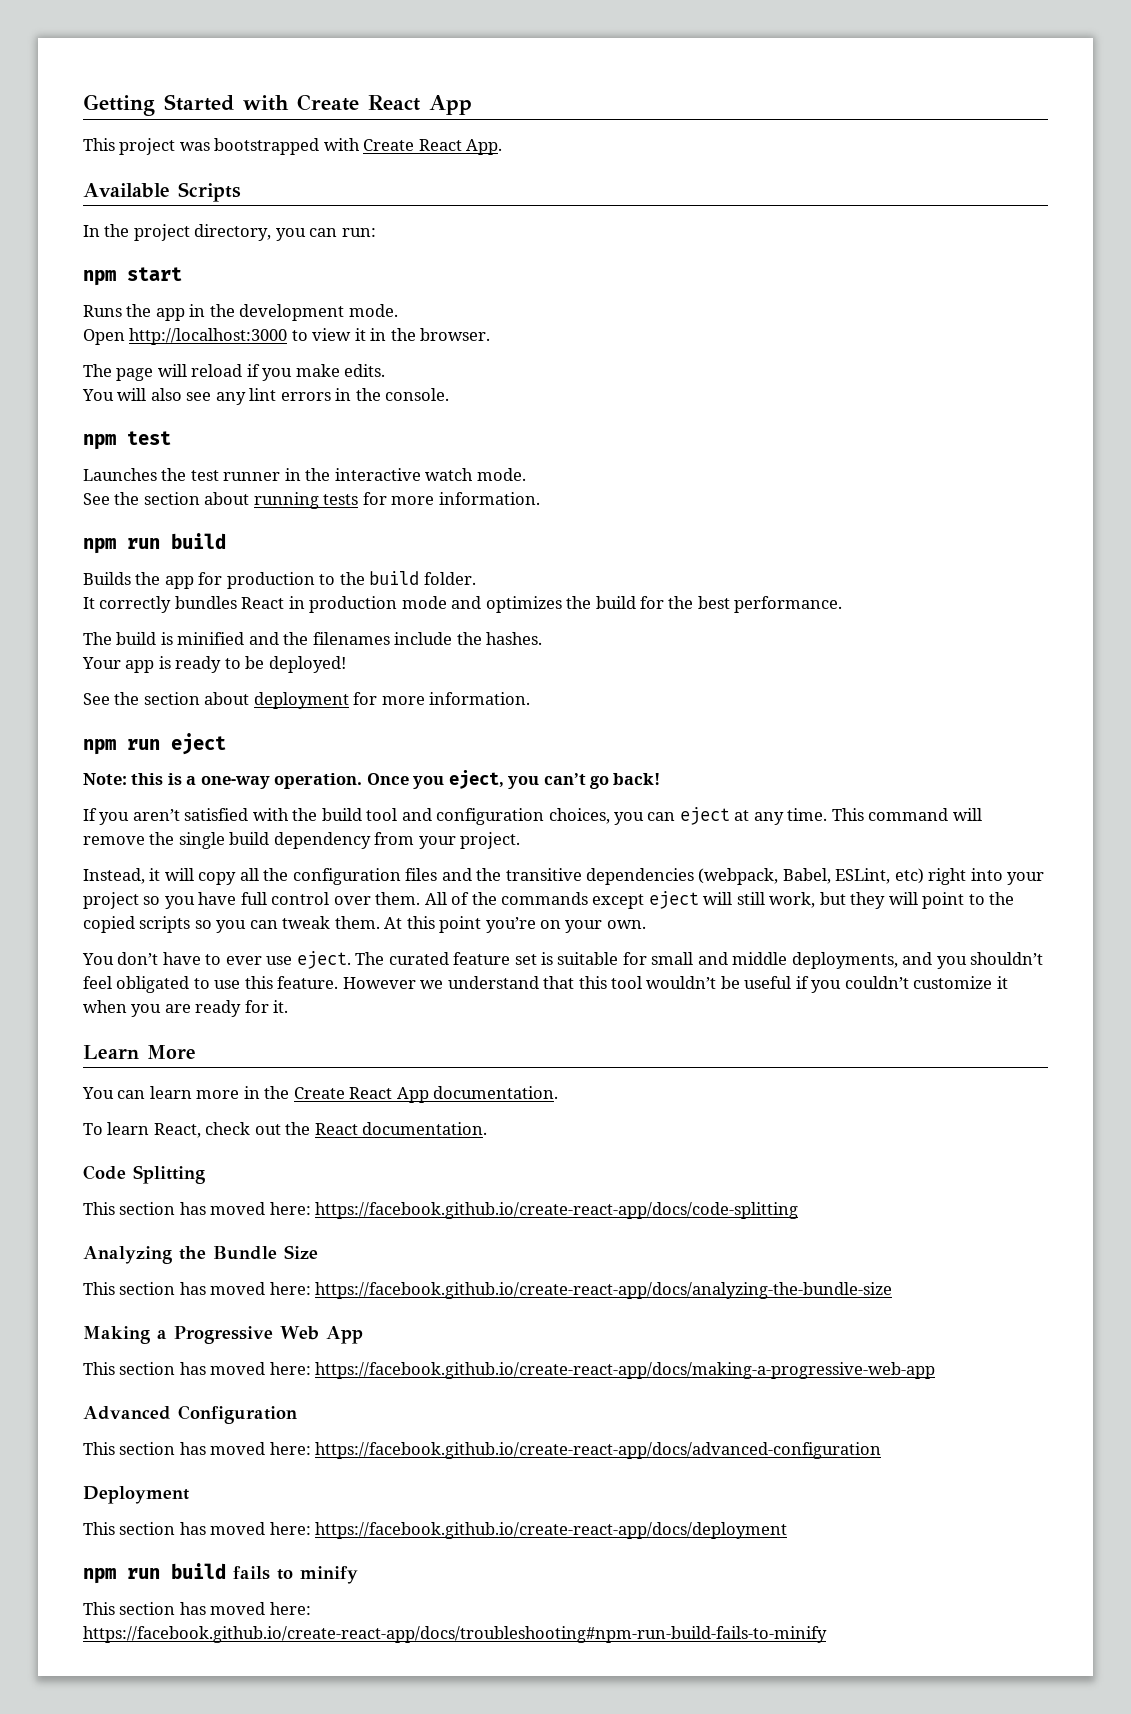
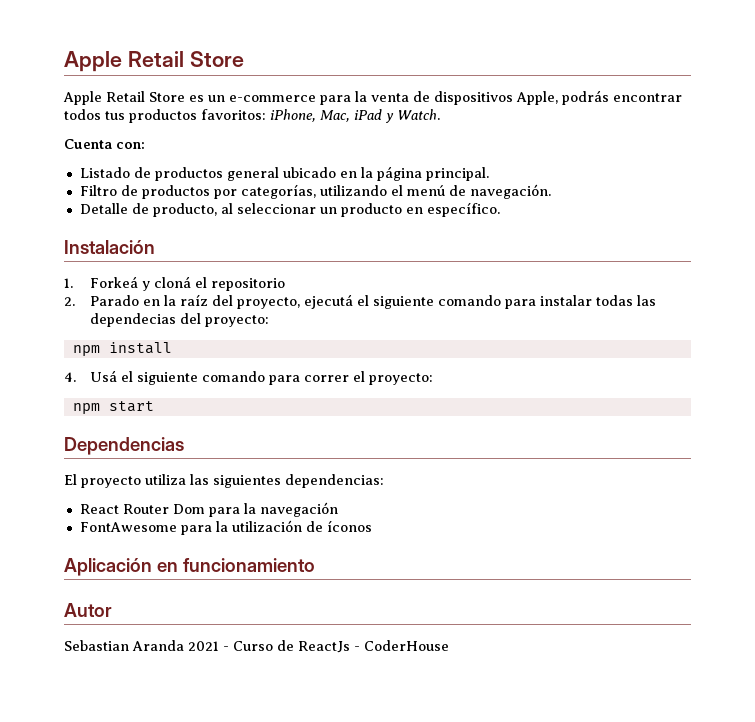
[83,94,472,116] [83,138,503,155] [83,182,241,202] [83,224,376,241] [83,267,182,286] [83,304,398,321] [83,328,491,345] [83,364,386,381] [82,388,450,405] [83,431,171,450] [83,468,526,481] [83,492,540,509] [83,533,226,554] [83,571,476,589] [83,596,843,613] [83,632,543,645] [82,656,346,673] [83,692,531,709] [83,733,226,755] [83,770,661,789] [83,807,982,825] [83,832,521,849] [83,868,1045,885] [83,891,1015,909] [83,916,646,933] [82,951,1044,969] [83,976,1008,993] [83,1000,289,1017] [83,1045,196,1059] [82,1086,559,1103] [83,1122,488,1138] [83,1165,205,1184] [83,1202,799,1219] [83,1245,318,1264] [83,1282,893,1299] [83,1326,363,1344] [83,1362,936,1379] [83,1405,297,1424] [83,1442,882,1459] [83,1486,189,1504] [83,1522,788,1539] [83,1563,358,1584] [83,1602,311,1615] [83,1626,827,1643] Getting Started with Create React App // This project was bootstrapped with Create React App. // Available Scripts // In the project directory, you can run: // npm start // Runs the app in the development mode. // Open http://localhost:3000 to view it in the browser. // The page will reload if you make edits. // You will also see any lint errors in the console. // npm test // Launches the test runner in the interactive watch mode. // See the section about running tests for more information. // npm run build // Builds the app for production to the build folder. // It correctly bundles React in production mode and optimizes the build for the best performance. // The build is minified and the filenames include the hashes. // Your app is ready to be deployed! // See the section about deployment for more information. // npm run eject // Note: this is a one-way operation. Once you eject, you can’t go back! // If you aren’t satisfied with the build tool and configuration choices, you can eject at any time. This command will remove the single build dependency from your project. // Instead, it will copy all the configuration files and the transitive dependencies (webpack, Babel, ESLint, etc) right into your project so you have full control over them. All of the commands except eject will still work, but they will point to the copied scripts so you can tweak them. At this point you’re on your own. // You don’t have to ever use eject. The curated feature set is suitable for small and middle deployments, and you shouldn’t feel obligated to use this feature. However we understand that this tool wouldn’t be useful if you couldn’t customize it when you are ready for it. // Learn More // You can learn more in the Create React App documentation. // To learn React, check out the React documentation. // Code Splitting // This section has moved here: https://facebook.github.io/create-react-app/docs/code-splitting // Analyzing the Bundle Size // This section has moved here: https://facebook.github.io/create-react-app/docs/analyzing-the-bundle-size // Making a Progressive Web App // This section has moved here: https://facebook.github.io/create-react-app/docs/making-a-progressive-web-app // Advanced Configuration // This section has moved here: https://facebook.github.io/create-react-app/docs/advanced-configuration // Deployment // This section has moved here: https://facebook.github.io/create-react-app/docs/deployment // npm run build fails to minify // This section has moved here: https://facebook.github.io/create-react-app/docs/troubleshooting#npm-run-build-fails-to-minify -> [64,51,244,72] [63,90,682,105] [64,109,440,123] [64,139,145,149] [79,166,489,181] [79,184,551,199] [79,202,500,217] [64,240,155,254] [64,276,286,291] [64,294,657,309] [90,313,270,327] [72,342,172,356] [64,370,434,385] [72,401,154,414] [64,437,184,455] [64,474,384,488] [79,502,338,517] [79,520,372,535] [64,558,315,576] [64,603,112,617] [64,640,449,653] Apple Retail Store // Apple Retail Store es un e-commerce para la venta de dispositivos Apple, podrás encontrar todos tus productos favoritos: iPhone, Mac, iPad y Watch. // Cuenta con: // Listado de productos general ubicado en la página principal. // Filtro de productos por categorías, utilizando el menú de navegación. // Detalle de producto, al seleccionar un producto en específico. // Instalación // 1. Forkeá y cloná el repositorio // 2. Parado en la raíz del proyecto, ejecutá el siguiente comando para instalar todas las dependecias del proyecto: // npm install // 4. Usá el siguiente comando para correr el proyecto: // npm start // Dependencias // El proyecto utiliza las siguientes dependencias: // React Router Dom para la navegación // FontAwesome para la utilización de íconos // Aplicación en funcionamiento // Autor // Sebastian Aranda 2021 - Curso de ReactJs - CoderHouse

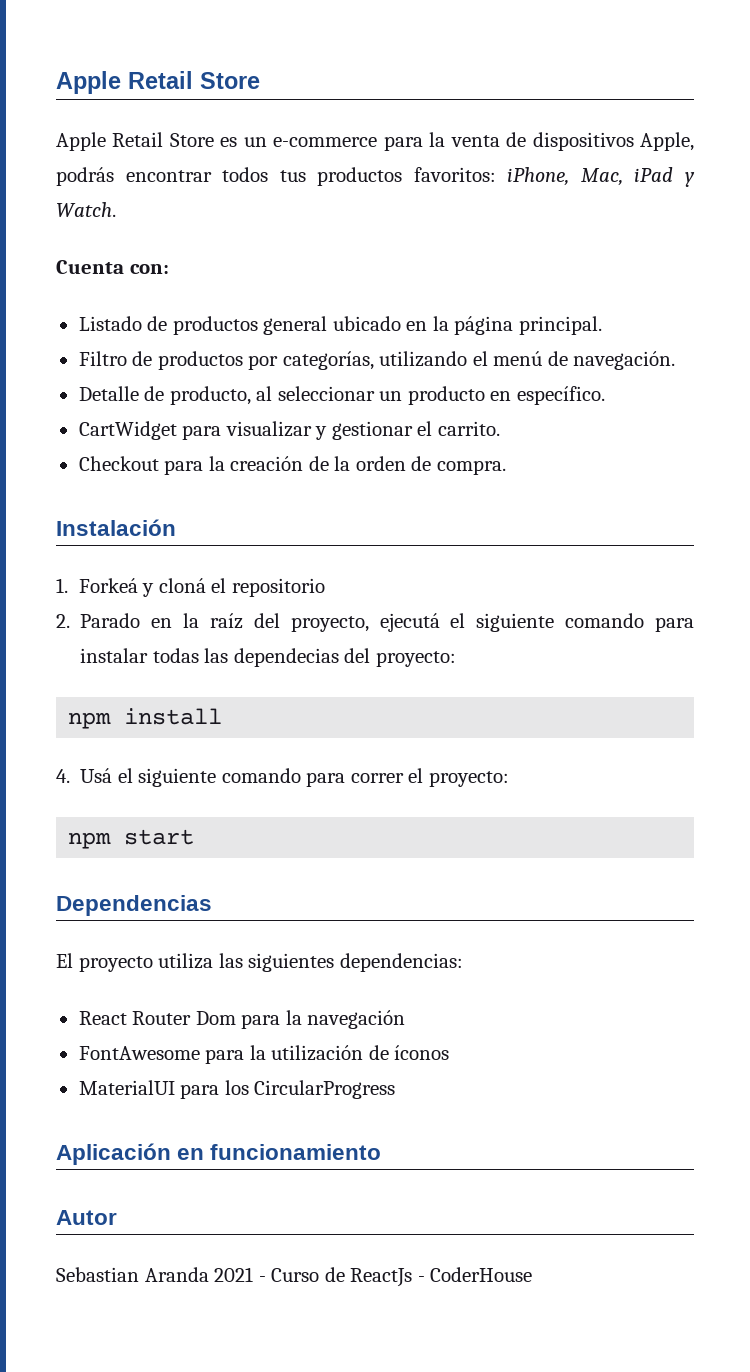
(500, 209) none -> [78,421,500,440] [78,456,506,475] // CartWidget para visualizar y gestionar el carrito. // Checkout para la creación de la orden de compra.
(372, 526) none -> [78,1080,396,1099] // MaterialUI para los CircularProgress

